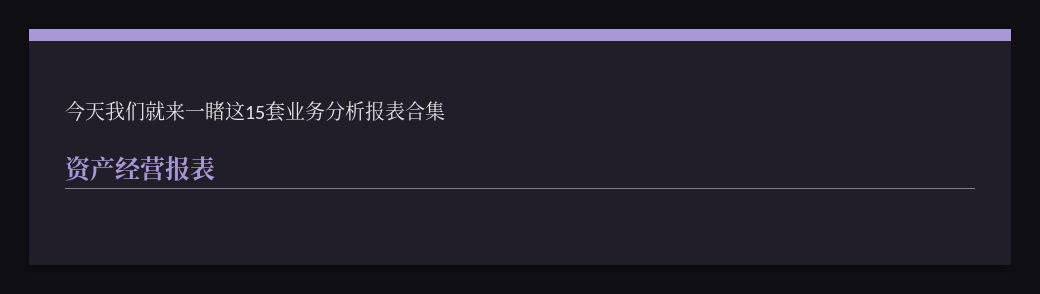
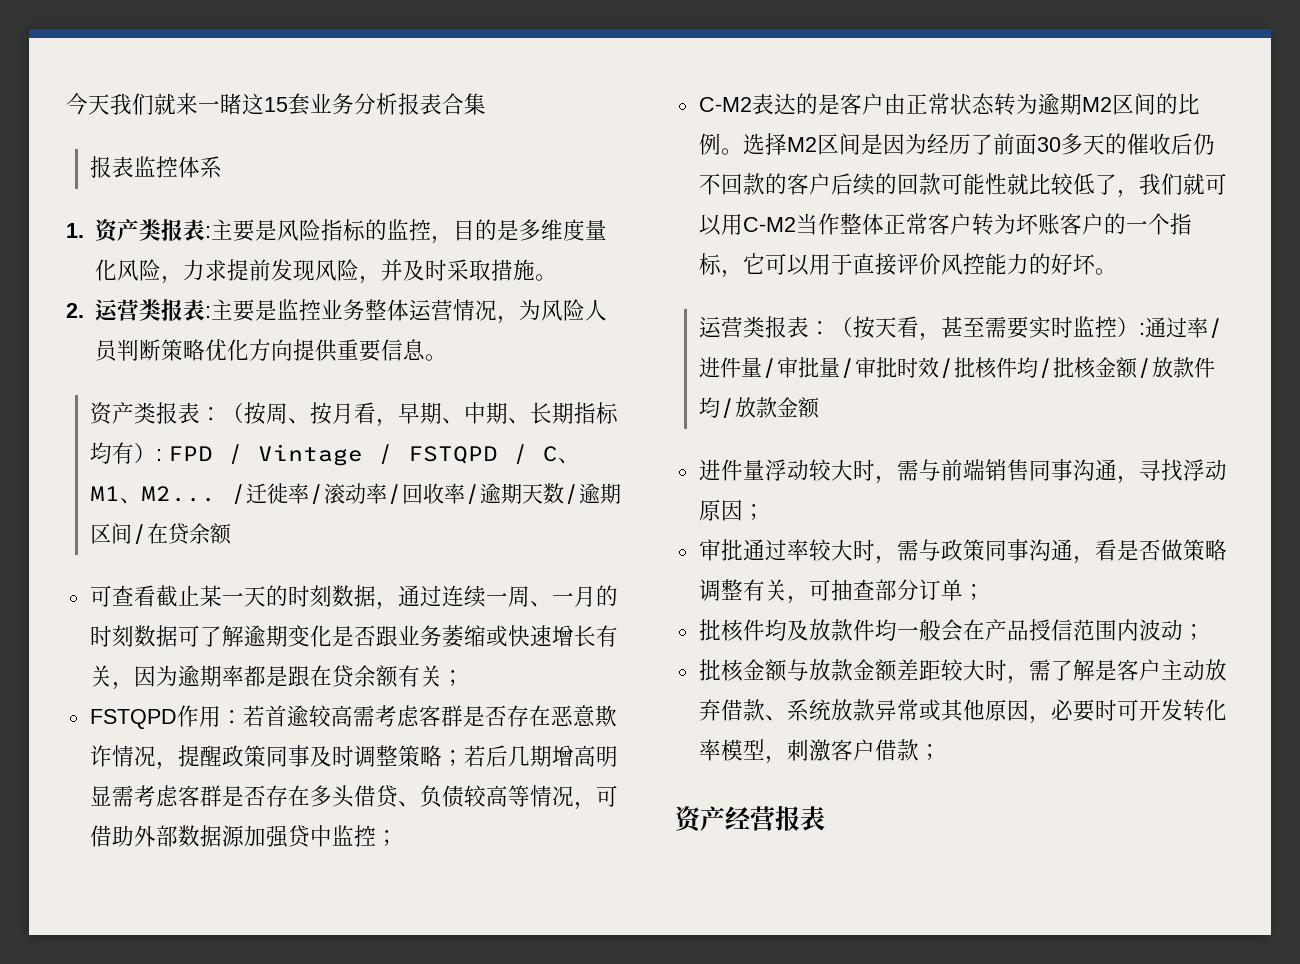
(445, 111) none -> [89,156,222,178] [66,219,607,244] [94,259,557,284] [66,299,607,324] [94,339,447,362] [89,402,619,427] [89,442,579,466] [89,483,621,504] [89,523,232,545] [89,585,618,610] [89,625,618,648] [89,665,464,690] [89,705,617,729] [89,745,618,770] [89,785,618,810] [89,825,398,848] [698,93,1200,116] [698,133,1215,155] [698,173,1227,198] [698,213,1192,236] [698,253,1117,278] [698,316,1223,341] [698,357,1215,379] [698,397,820,419] [698,459,1227,484] [698,499,765,521] [698,539,1227,564] [698,579,985,604] [698,619,1205,642] [698,659,1227,684] [698,699,1227,724] [698,739,941,764] // 报表监控体系 // 1.资产类报表:主要是风险指标的监控，目的是多维度量化风险，力求提前发现风险，并及时采取措施。 // 2.运营类报表:主要是监控业务整体运营情况，为风险人员判断策略优化方向提供重要信息。 // 资产类报表：（按周、按月看，早期、中期、长期指标均有）: FPD / Vintage / FSTQPD / C、M1、M2... /迁徙率/滚动率/回收率/逾期天数/逾期区间/在贷余额 // 可查看截止某一天的时刻数据，通过连续一周、一月的时刻数据可了解逾期变化是否跟业务萎缩或快速增长有关，因为逾期率都是跟在贷余额有关； // FSTQPD作用：若首逾较高需考虑客群是否存在恶意欺诈情况，提醒政策同事及时调整策略；若后几期增高明显需考虑客群是否存在多头借贷、负债较高等情况，可借助外部数据源加强贷中监控； // C-M2表达的是客户由正常状态转为逾期M2区间的比例。选择M2区间是因为经历了前面30多天的催收后仍不回款的客户后续的回款可能性就比较低了，我们就可以用C-M2当作整体正常客户转为坏账客户的一个指标，它可以用于直接评价风控能力的好坏。 // 运营类报表：（按天看，甚至需要实时监控）:通过率/进件量/审批量/审批时效/批核件均/批核金额/放款件均/放款金额 // 进件量浮动较大时，需与前端销售同事沟通，寻找浮动原因； // 审批通过率较大时，需与政策同事沟通，看是否做策略调整有关，可抽查部分订单； // 批核件均及放款件均一般会在产品授信范围内波动； // 批核金额与放款金额差距较大时，需了解是客户主动放弃借款、系统放款异常或其他原因，必要时可开发转化率模型，刺激客户借款；

